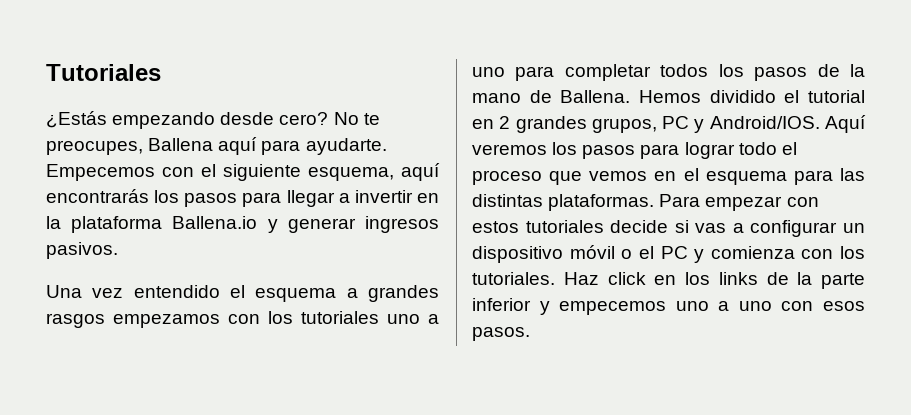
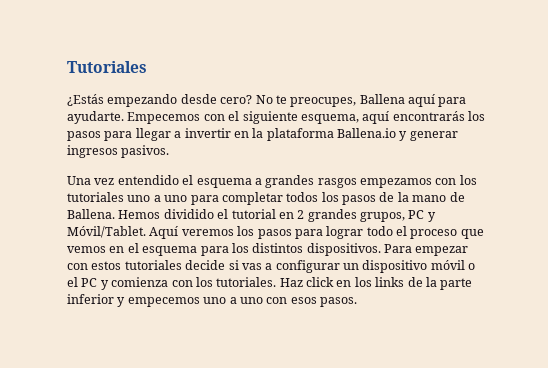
[709,116,820,129] Android/IOS. -> [67,226,146,238] Móvil/Tablet.
[840,168,865,181] [472,194,655,211] las distintas plataformas. -> [231,243,381,256] los distintos dispositivos.

